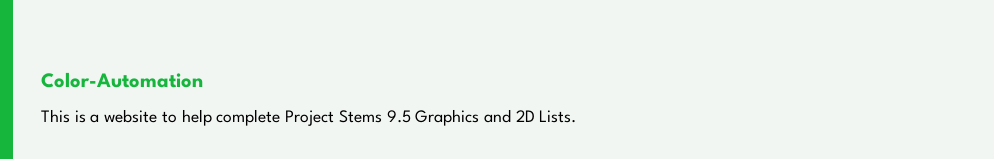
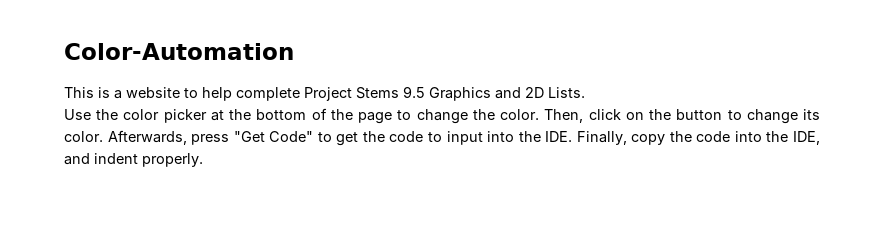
(577, 116) none -> [64,108,820,124] [64,130,820,146] [64,153,203,167] // Use the color picker at the bottom of the page to change the color. Then, click on the button to change its color. Afterwards, press "Get Code" to get the code to input into the IDE. Finally, copy the code into the IDE, and indent properly.

